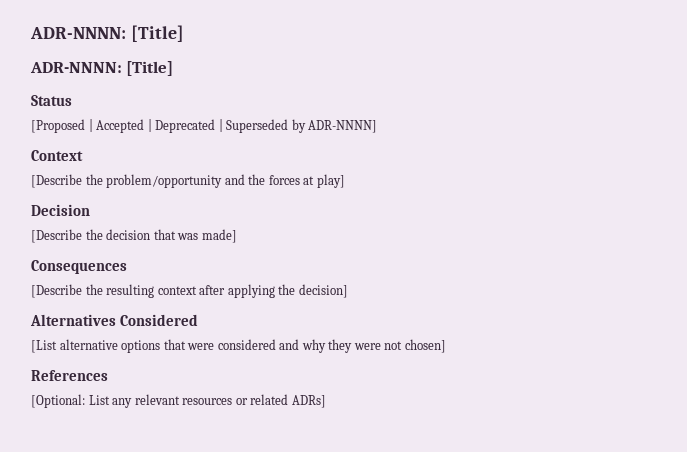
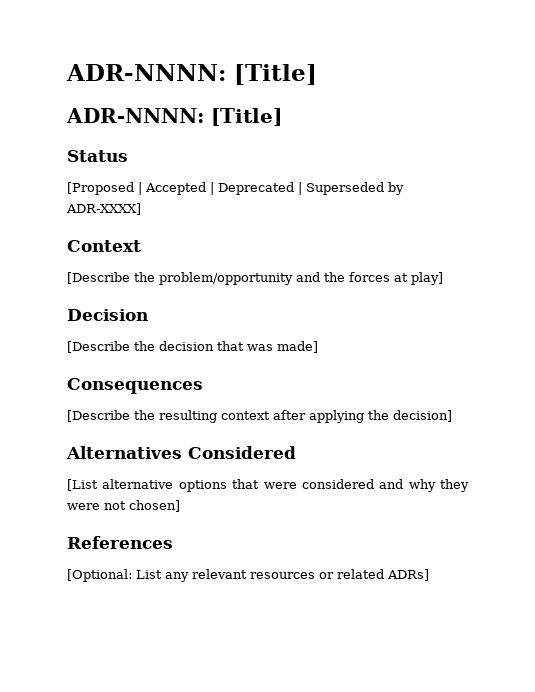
[308,120,378,133] ADR-NNNN] -> [66,203,141,215] ADR-XXXX]

